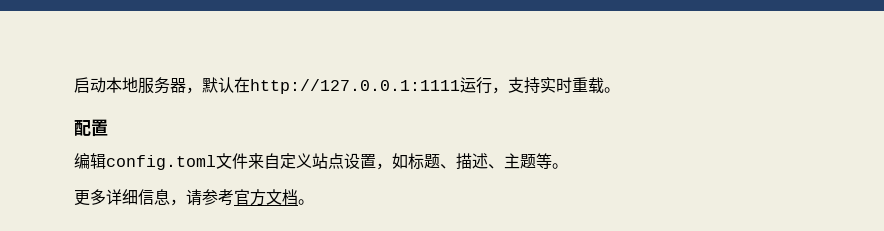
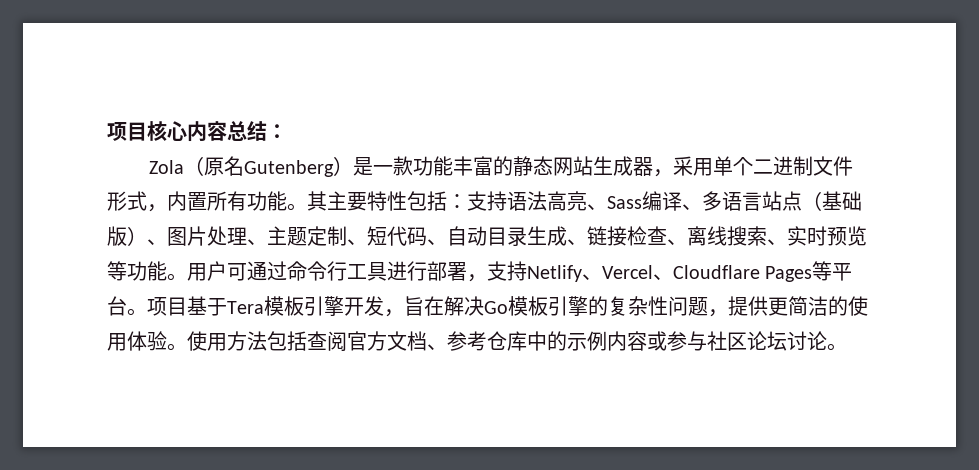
[74,77,620,94] [74,119,108,137] [74,153,568,170] [74,189,298,206] 启动本地服务器，默认在http://127.0.0.1:1111运行，支持实时重载。 // 配置 // 编辑config.toml文件来自定义站点设置，如标题、描述、主题等。 // 更多详细信息，请参考官方文档 -> [107,121,287,142] [148,156,853,177] [107,191,862,212] [107,226,867,246] [107,261,853,282] [107,296,868,317] [107,331,827,351] 项目核心内容总结： // Zola（原名Gutenberg）是一款功能丰富的静态网站生成器，采用单个二进制文件形式，内置所有功能。其主要特性包括：支持语法高亮、Sass编译、多语言站点（基础版）、图片处理、主题定制、短代码、自动目录生成、链接检查、离线搜索、实时预览等功能。用户可通过命令行工具进行部署，支持Netlify、Vercel、Cloudflare Pages等平台。项目基于Tera模板引擎开发，旨在解决Go模板引擎的复杂性问题，提供更简洁的使用体验。使用方法包括查阅官方文档、参考仓库中的示例内容或参与社区论坛讨论

